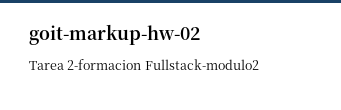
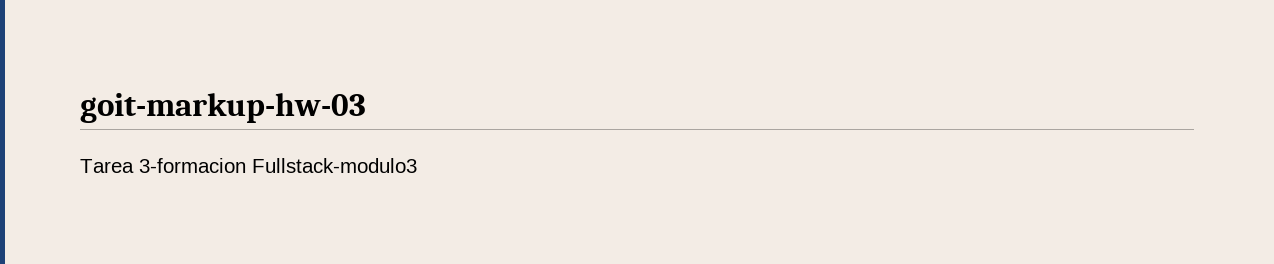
[29,24,200,45] goit-markup-hw-02 -> [80,93,366,123] goit-markup-hw-03
[67,59,259,70] 2-formacion Fullstack-modulo2 -> [139,158,417,173] 3-formacion Fullstack-modulo3

